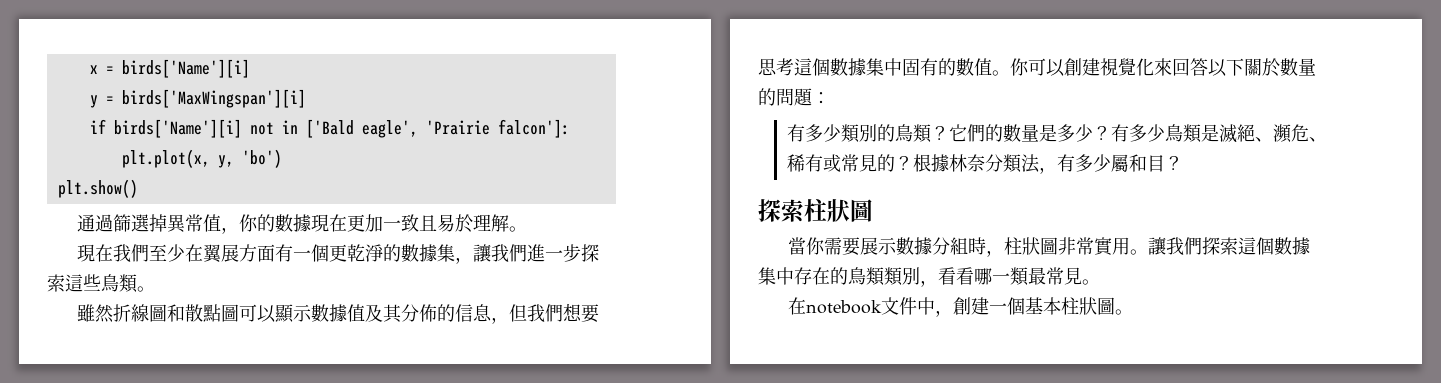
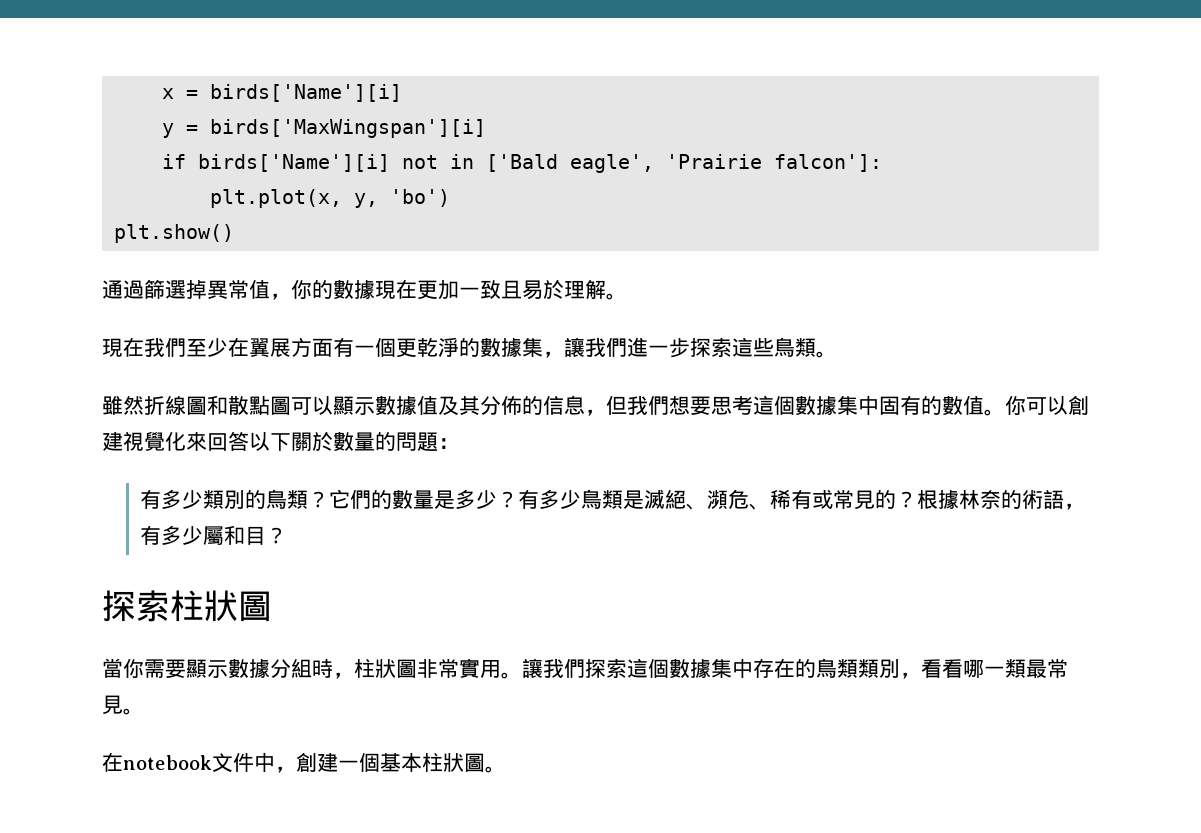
[984,154,1040,173] 分類法 -> [1001,490,1065,509] 的術語
[859,237,878,255] 展 -> [186,659,207,678] 顯

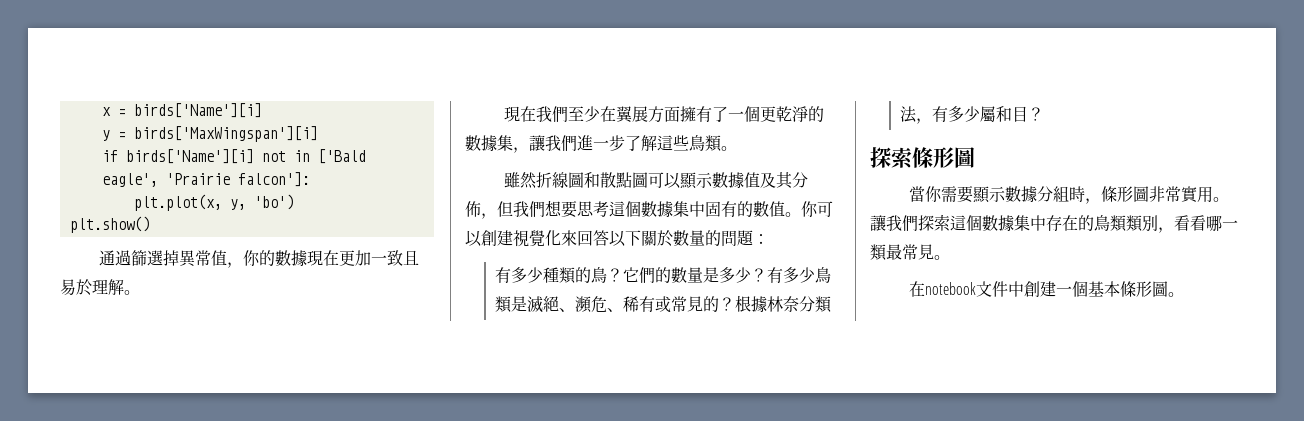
[333,337,354,357] 有 -> [679,106,728,122] 擁有了
[690,337,732,358] 探索 -> [625,135,657,151] 了解
[522,395,585,415] 的信息 -> (481, 209) none
[203,489,309,509] 類別的鳥類 -> [543,267,608,284] 種類的鳥
[1001,490,1065,509] 的術語 -> [799,296,833,313] [900,106,918,123] 分類法
[170,590,238,622] 柱狀 -> [912,147,954,168] 條形
[354,659,396,678] 柱狀 -> [1100,186,1133,202] 條形
[275,766,296,773] ， -> (1024, 289) none
[422,753,464,772] 柱狀 -> [1119,281,1152,297] 條形

